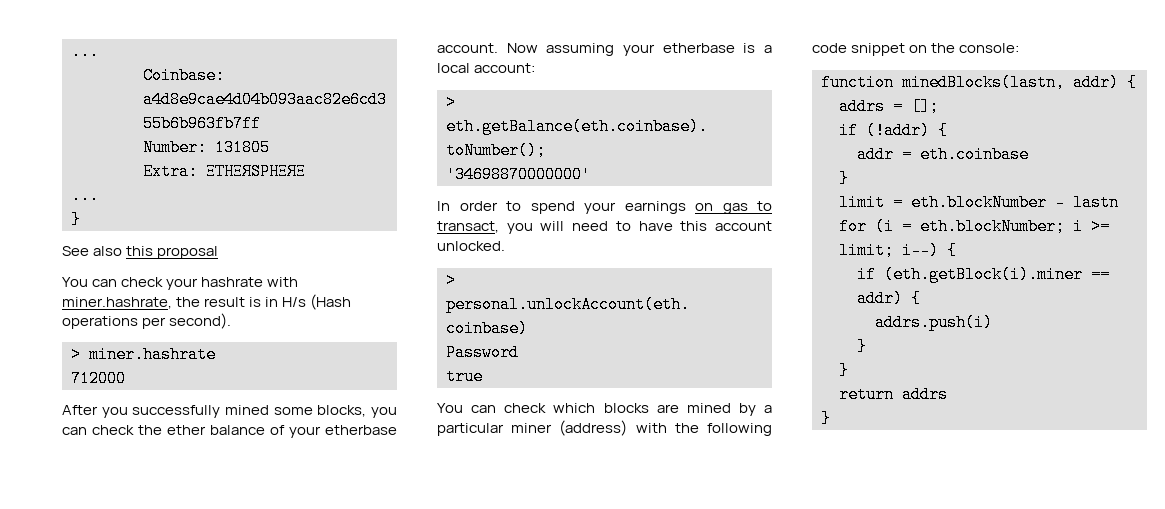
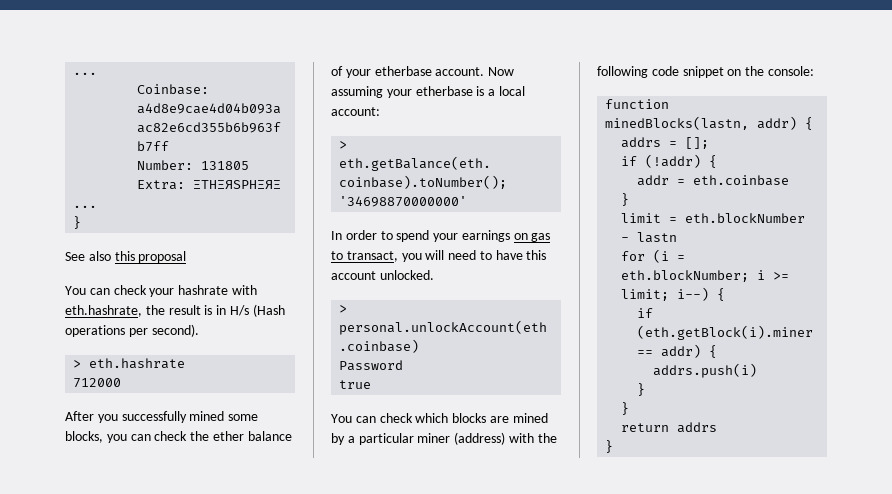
[62,297,172,309] miner.hashrate, -> [65,305,142,317] eth.hashrate,
[89,346,216,363] miner.hashrate -> [89,358,186,369] eth.hashrate

